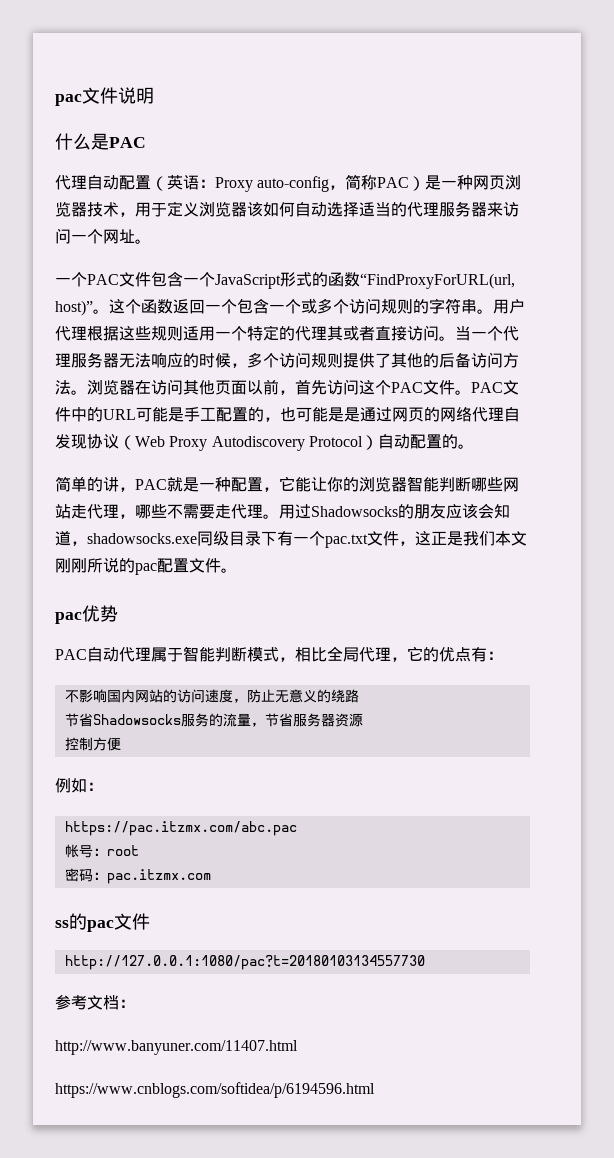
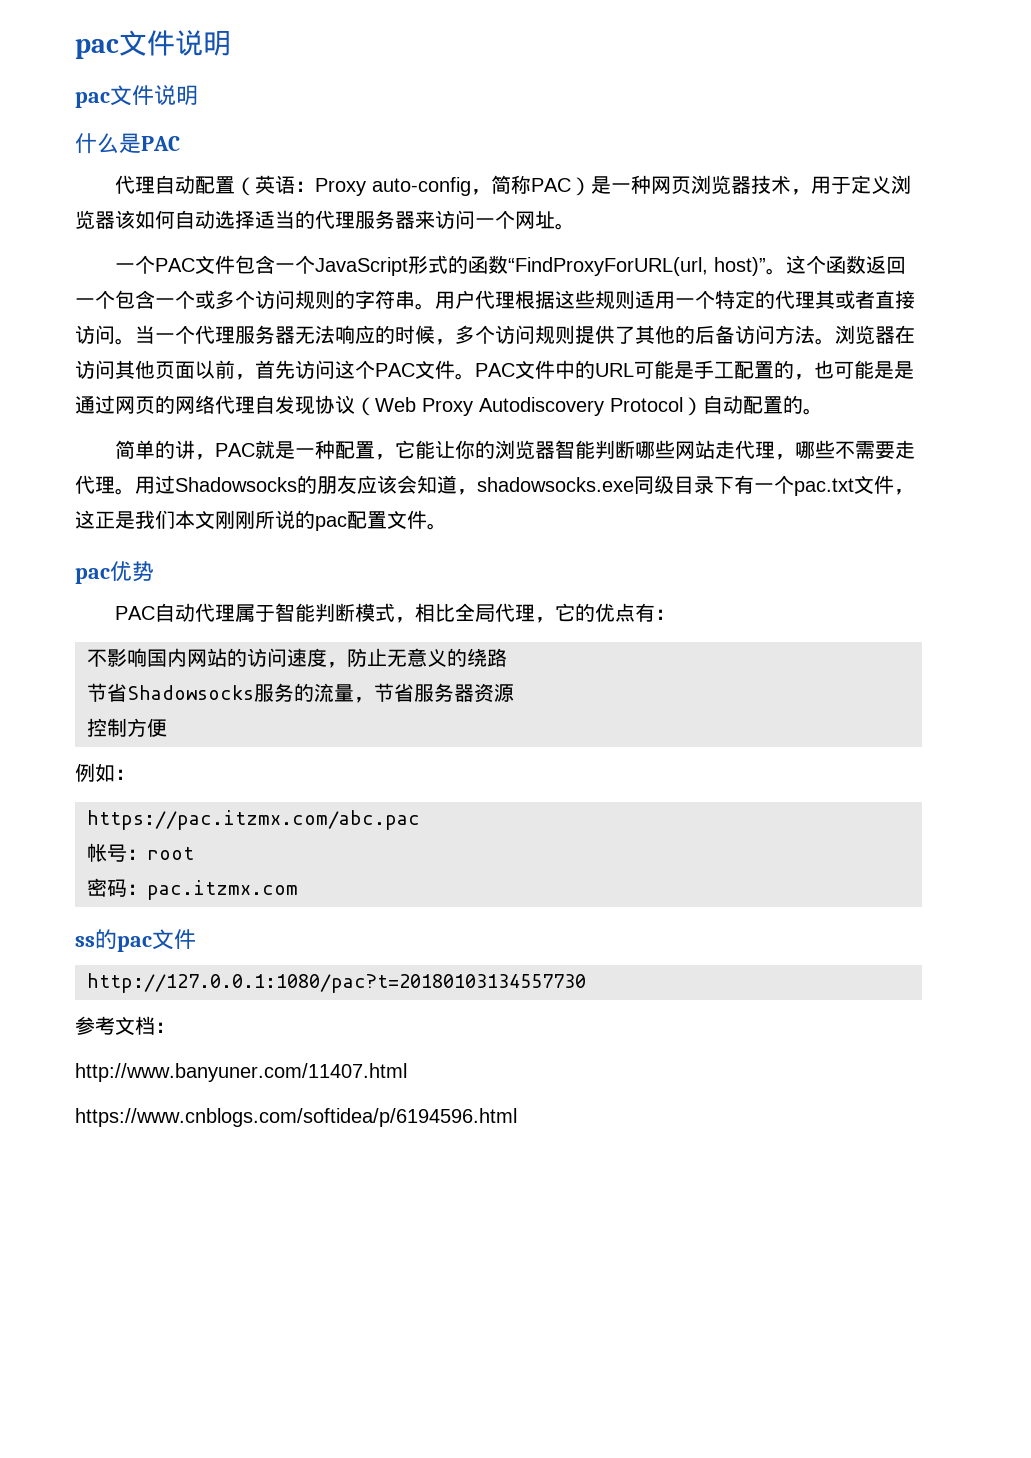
[55,87,154,106] pac文件说明 -> [75,30,231,59] [75,85,198,108] pac文件说明 // pac文件说明

